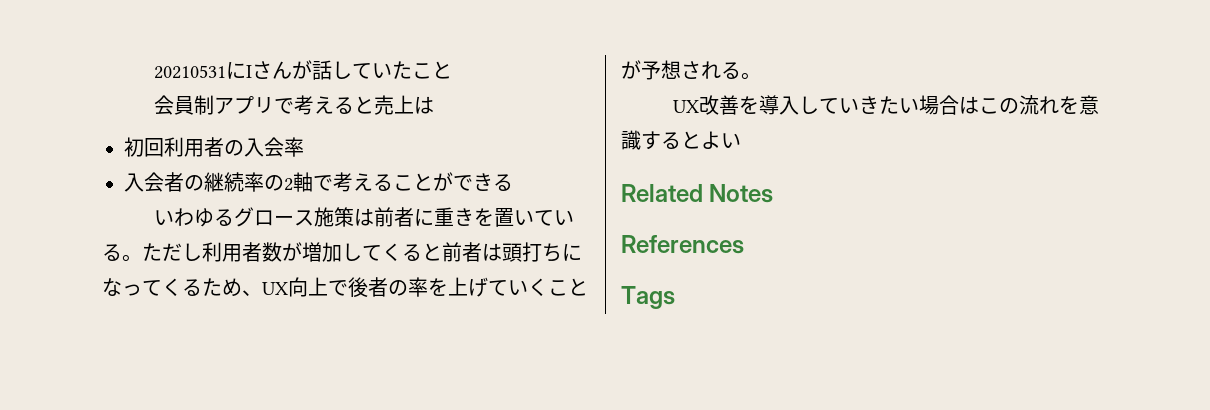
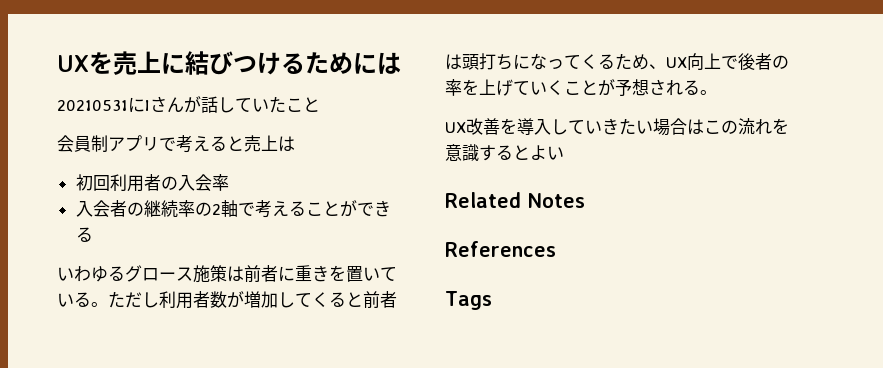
(153, 72) none -> [57,51,401,75] UXを売上に結びつけるためには //

